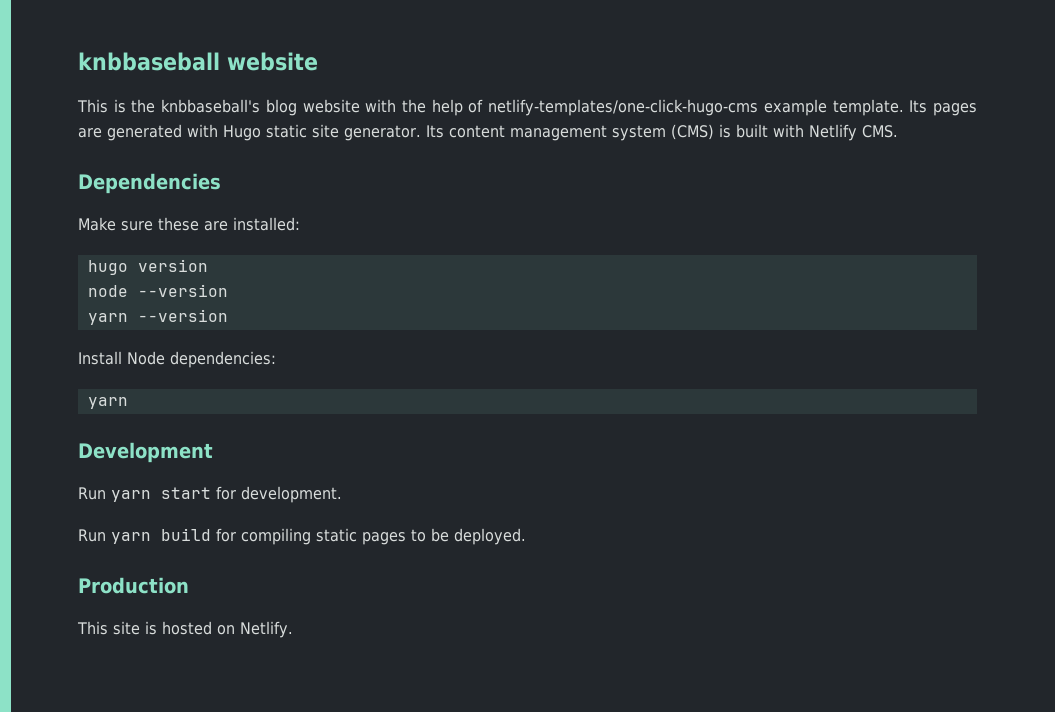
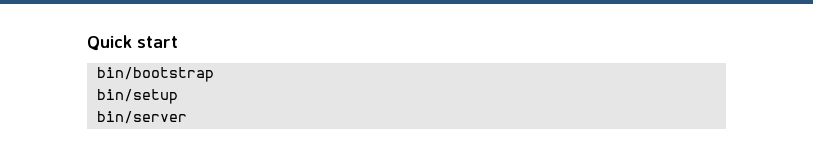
[78,52,318,71] [77,99,977,116] [78,124,898,141] [78,173,221,194] [78,217,300,231] [87,259,208,275] [87,284,228,297] [87,309,228,325] [78,351,276,368] [87,397,128,409] [78,442,213,463] [78,486,342,503] [78,528,526,545] [78,577,189,594] [77,621,293,638] knbbaseball website // This is the knbbaseball's blog website with the help of netlify-templates/one-click-hugo-cms example template. Its pages are generated with Hugo static site generator. Its content management system (CMS) is built with Netlify CMS. // Dependencies // Make sure these are installed: // hugo version // node --version // yarn --version // Install Node dependencies: // yarn // Development // Run yarn start for development. // Run yarn build for compiling static pages to be deployed. // Production // This site is hosted on Netlify. -> [87,35,178,51] [96,67,214,82] [96,89,178,104] [96,111,187,124] Quick start // bin/bootstrap // bin/setup // bin/server

